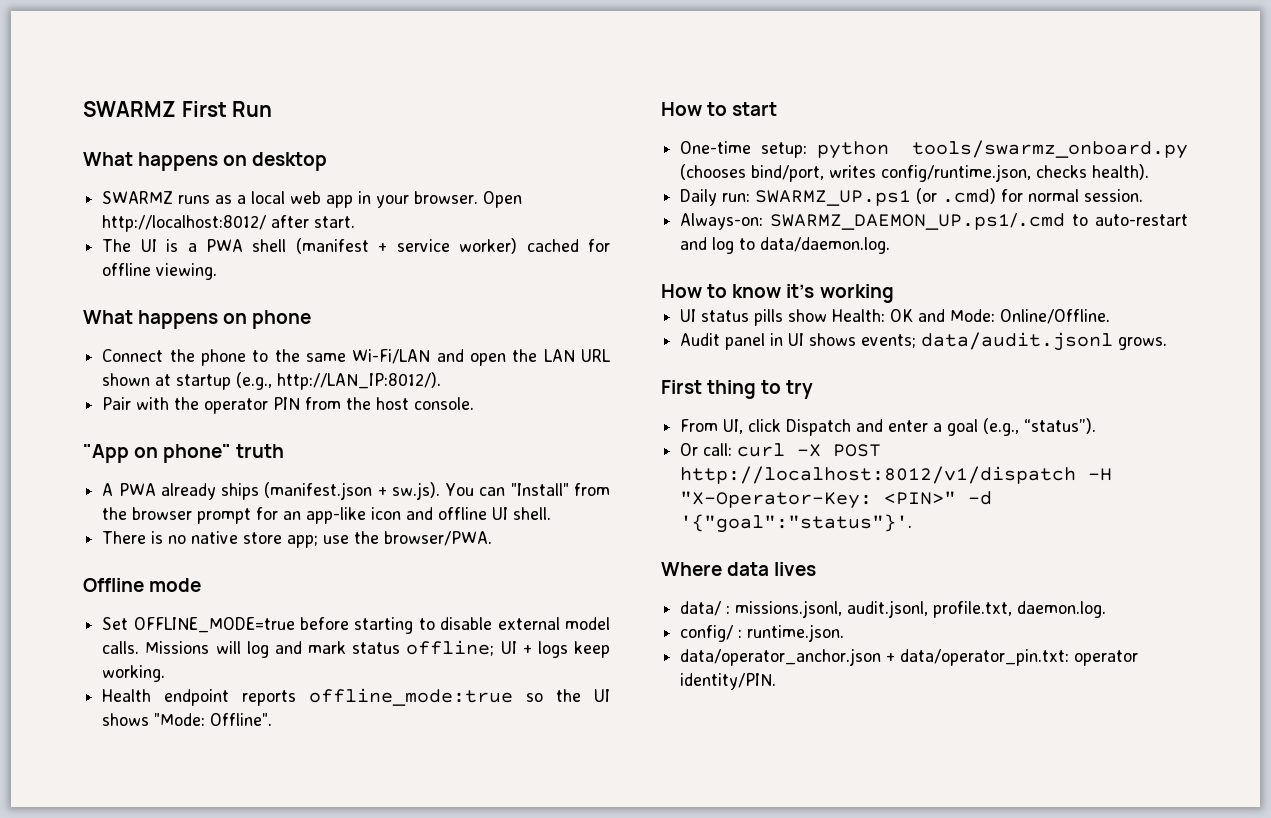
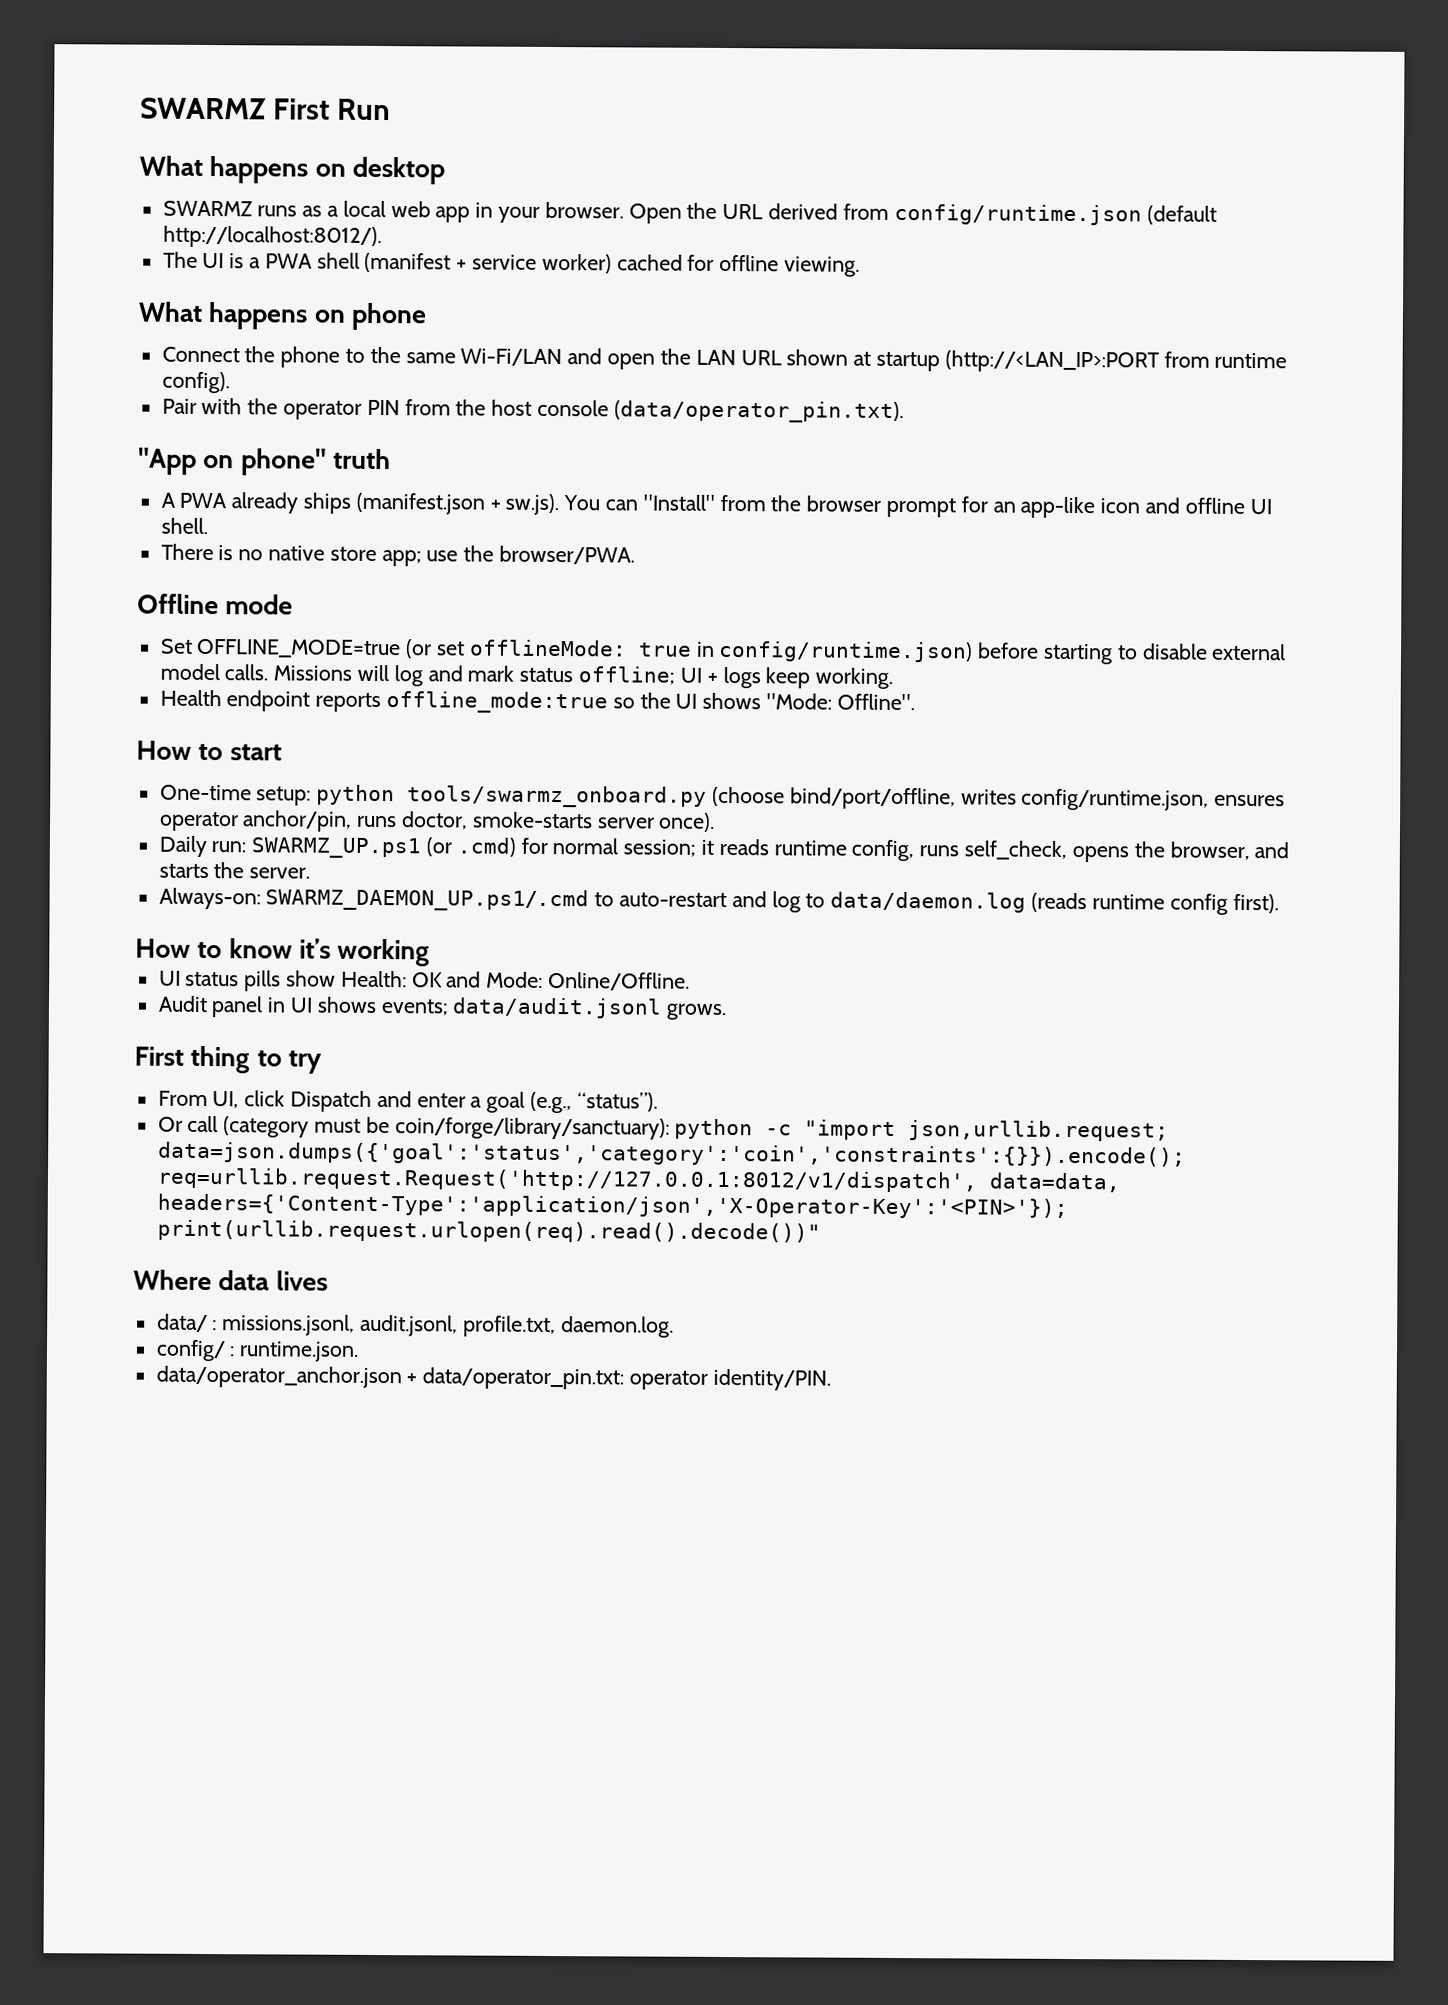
[102,215,356,232] http://localhost:8012/ after start. -> [686,202,1217,226] [162,225,382,249] the URL derived from config/runtime.json (default http://localhost:8012/).
[236,372,442,390] (e.g., http://LAN_IP:8012/). -> [944,350,1288,373] [161,371,230,394] (http://<LAN_IP>:PORT from runtime config).
[414,397,475,410] console. -> [537,399,904,424] console (data/operator_pin.txt).
(295, 625) none -> [405,639,974,663] (or set offlineMode: true in config/runtime.json)
[680,164,1150,182] (chooses bind/port, writes config/runtime.json, checks health). -> [712,786,1286,811] [158,810,716,832] (choose bind/port/offline, writes config/runtime.json, ensures operator anchor/pin, runs doctor, smoke-starts server once).
[1084,189,1144,202] session. -> [623,838,1290,863] [158,862,311,879] session; it reads runtime config, runs self_check, opens the browser, and starts the server.
[760,237,891,254] data/daemon.log. -> [830,891,1279,915] data/daemon.log (reads runtime config first).
[703,443,882,457] [680,466,1113,484] [680,491,993,509] [680,514,913,533] call: curl -X POST http://localhost:8012/v1/dispatch -H "X-Operator-Key: <PIN>" -d '{"goal":"status"}'. -> [187,1115,1170,1142] [157,1141,1186,1168] [156,1167,1121,1193] [156,1193,1068,1219] [156,1219,821,1244] call (category must be coin/forge/library/sanctuary): python -c "import json,urllib.request; data=json.dumps({'goal':'status','category':'coin','constraints':{}}).encode(); req=urllib.request.Request('http://127.0.0.1:8012/v1/dispatch', data=data, headers={'Content-Type':'application/json','X-Operator-Key':'<PIN>'}); print(urllib.request.urlopen(req).read().decode())"

